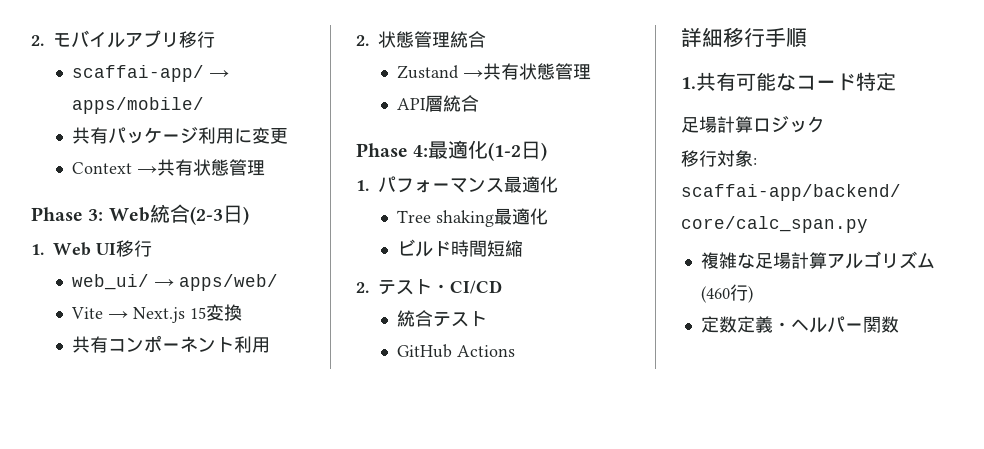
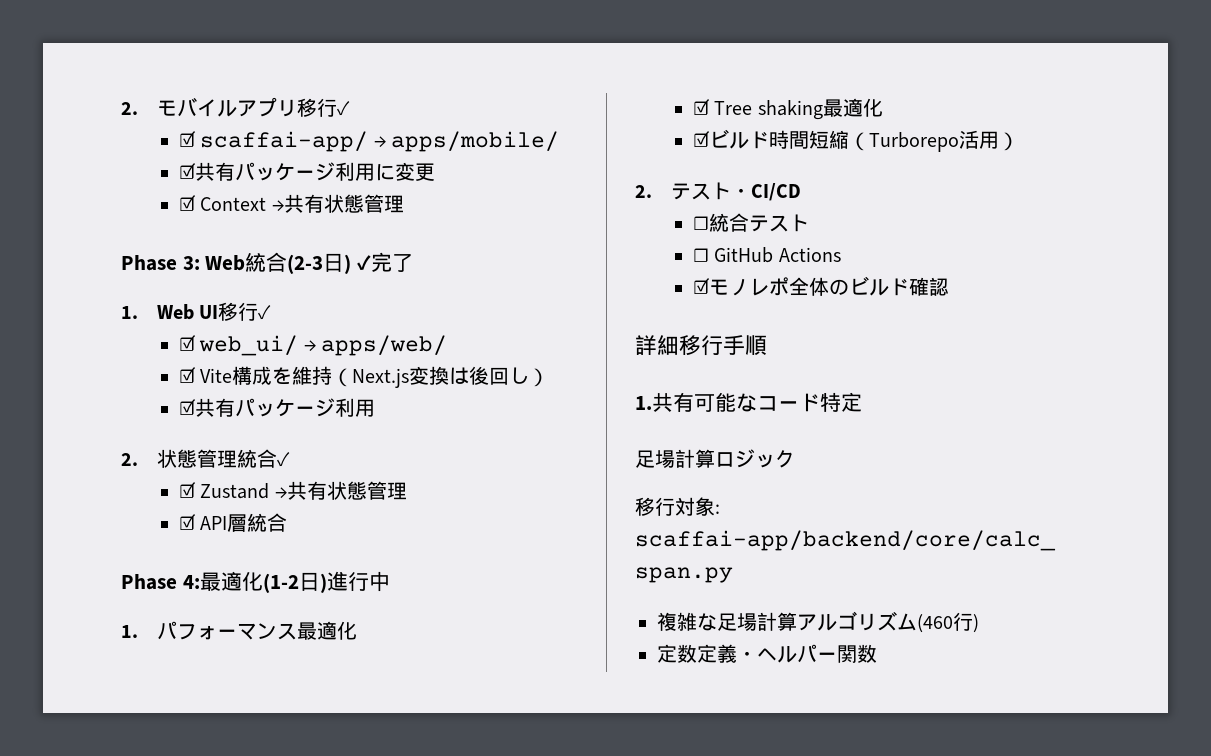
(215, 39) // -> [336,101,350,116] [178,131,196,147] ✓ // ☑
(204, 105) none -> [178,163,196,179] ☑
(288, 136) none -> [178,195,196,211] ☑
(249, 215) none -> [357,252,414,272] ✓完了
(152, 248) // -> [258,305,272,320] [178,335,196,351] ✓ // ☑
[70,304,242,323] [71,335,234,353] Vite → Next.js 15変換 // 共有コンポーネント -> [178,366,550,388] [178,398,335,417] ☑ Vite構成を維持（Next.js変換は後回し） // ☑共有パッケージ
(486, 39) // -> [276,452,290,467] [178,482,196,498] ✓ // ☑
(591, 72) none -> [178,514,196,530] ☑
(548, 151) none -> [326,571,390,592] 進行中
(558, 184) none -> [692,99,710,115] ☑
(548, 216) none -> [692,131,710,147] ☑
(523, 248) none -> [848,130,1019,152] （Turborepo活用）
(502, 287) none -> [692,216,709,230] ☐
(487, 319) none -> [692,248,709,262] ☐
(515, 351) none -> [692,276,949,296] // ☑モノレポ全体のビルド確認

